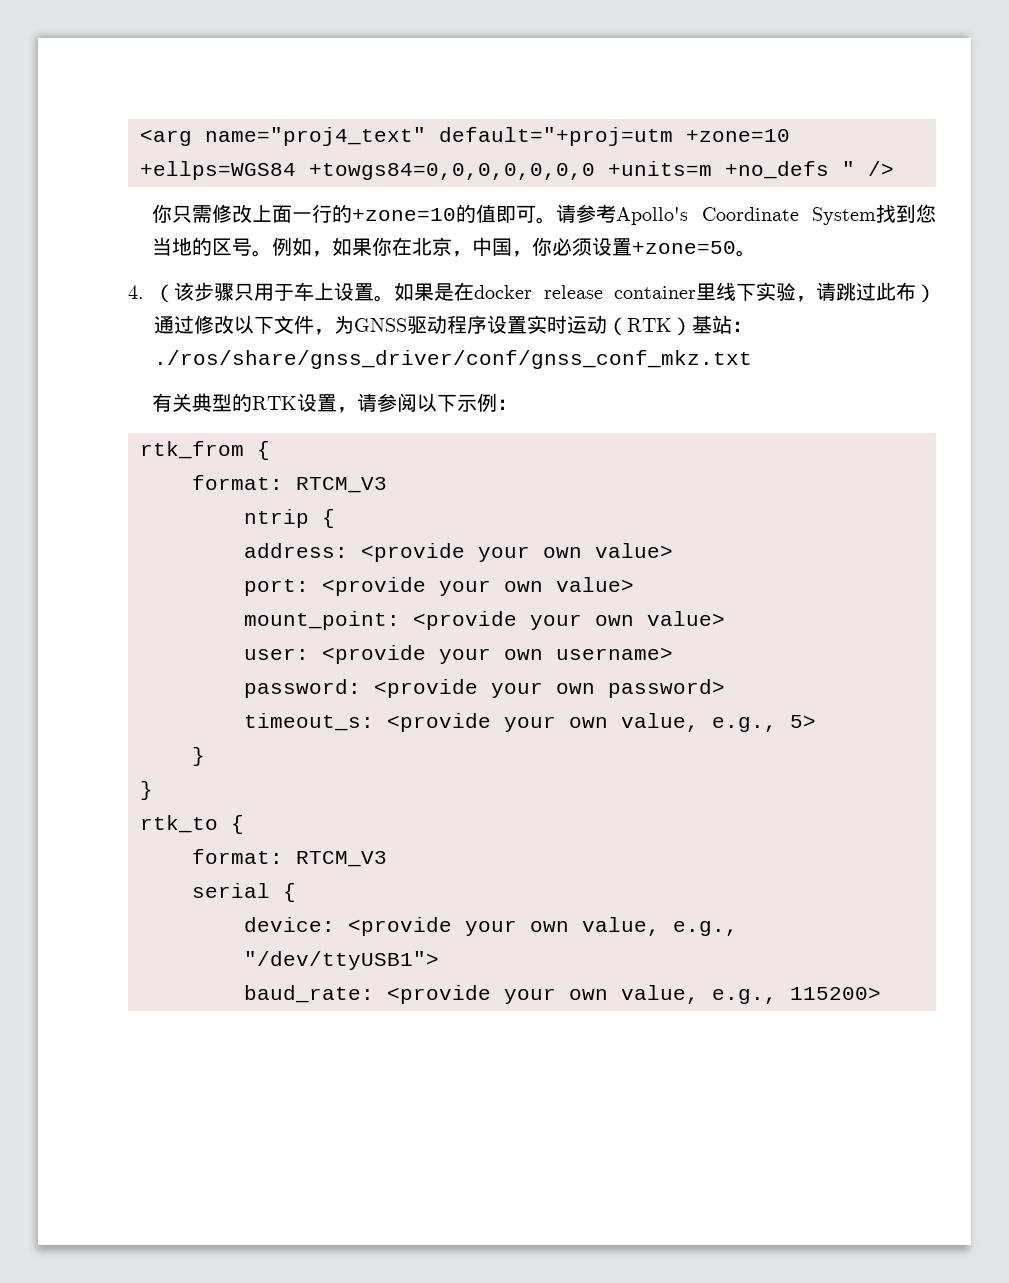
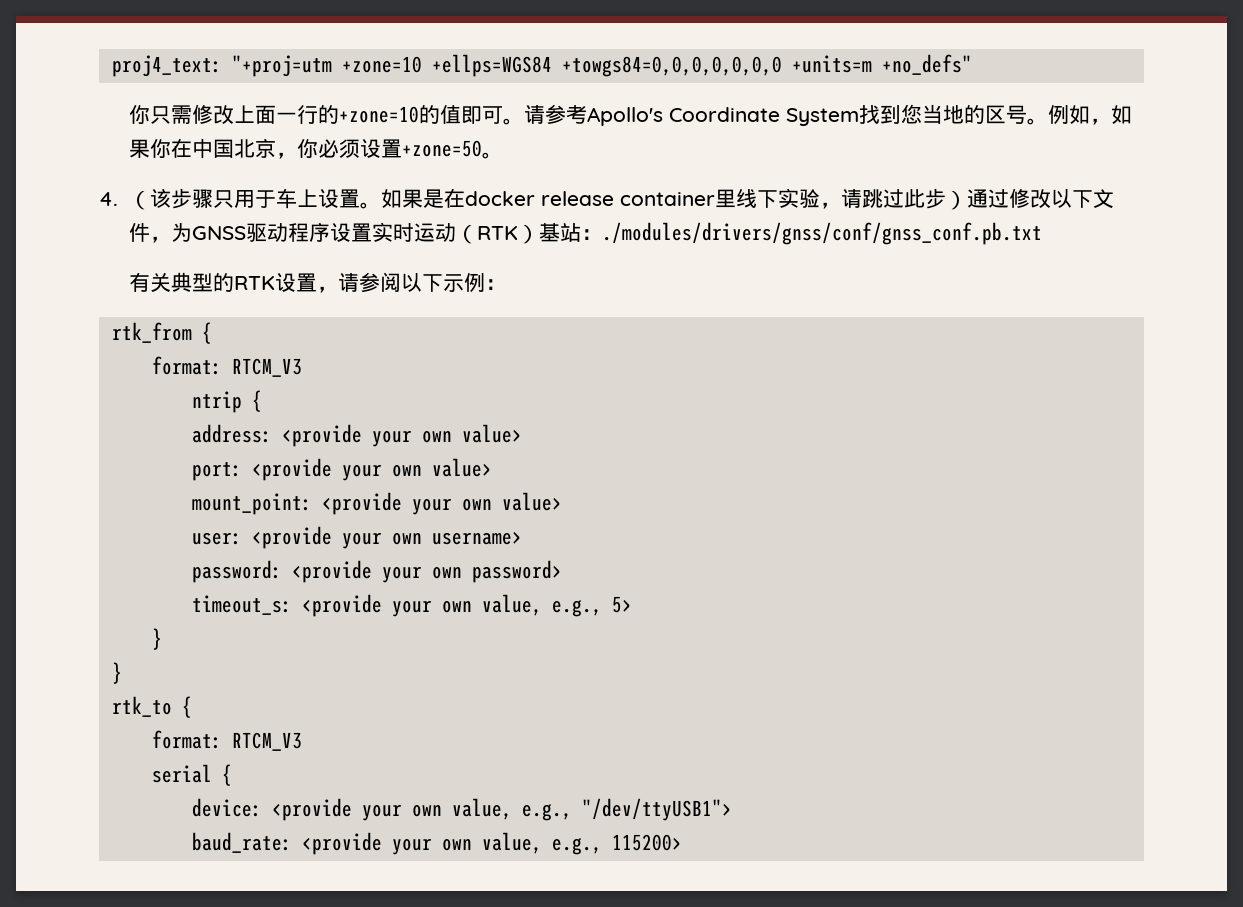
[140,127,673,146] <arg name="proj4_text" default="+proj=utm -> [111,55,332,77] proj4_text: "+proj=utm
[725,161,894,179] +no_defs " /> -> [881,54,972,75] +no_defs"
[412,237,513,257] 北京，中国 -> [192,138,277,159] 中国北京
[896,282,916,301] 布 -> [925,188,947,209] 步
[154,350,752,369] ./ros/share/gnss_driver/conf/gnss_conf_mkz.txt -> [602,222,1043,245] ./modules/drivers/gnss/conf/gnss_conf.pb.txt

